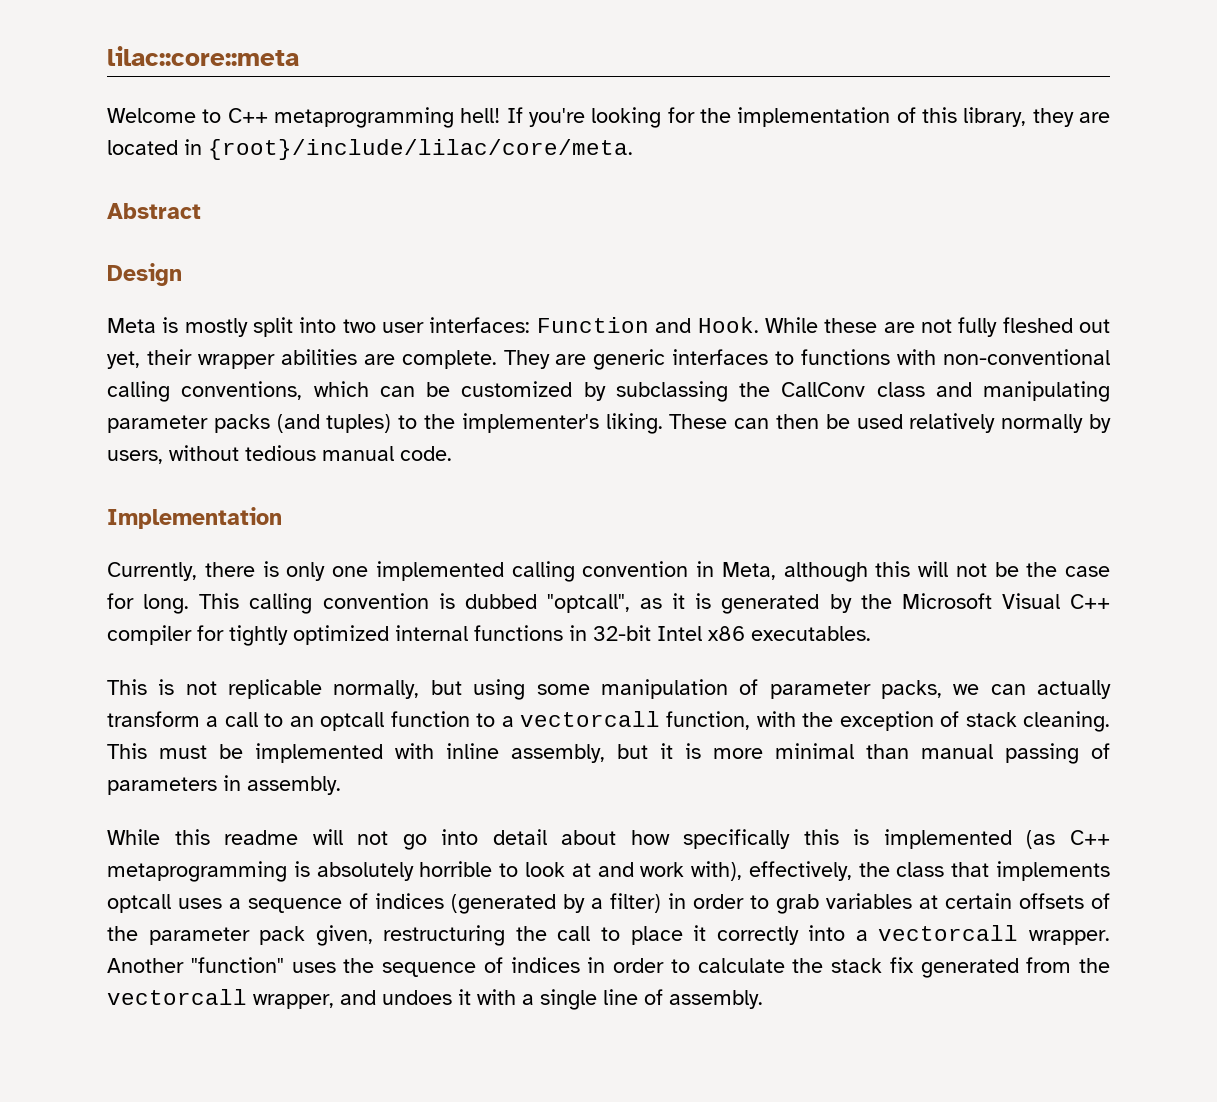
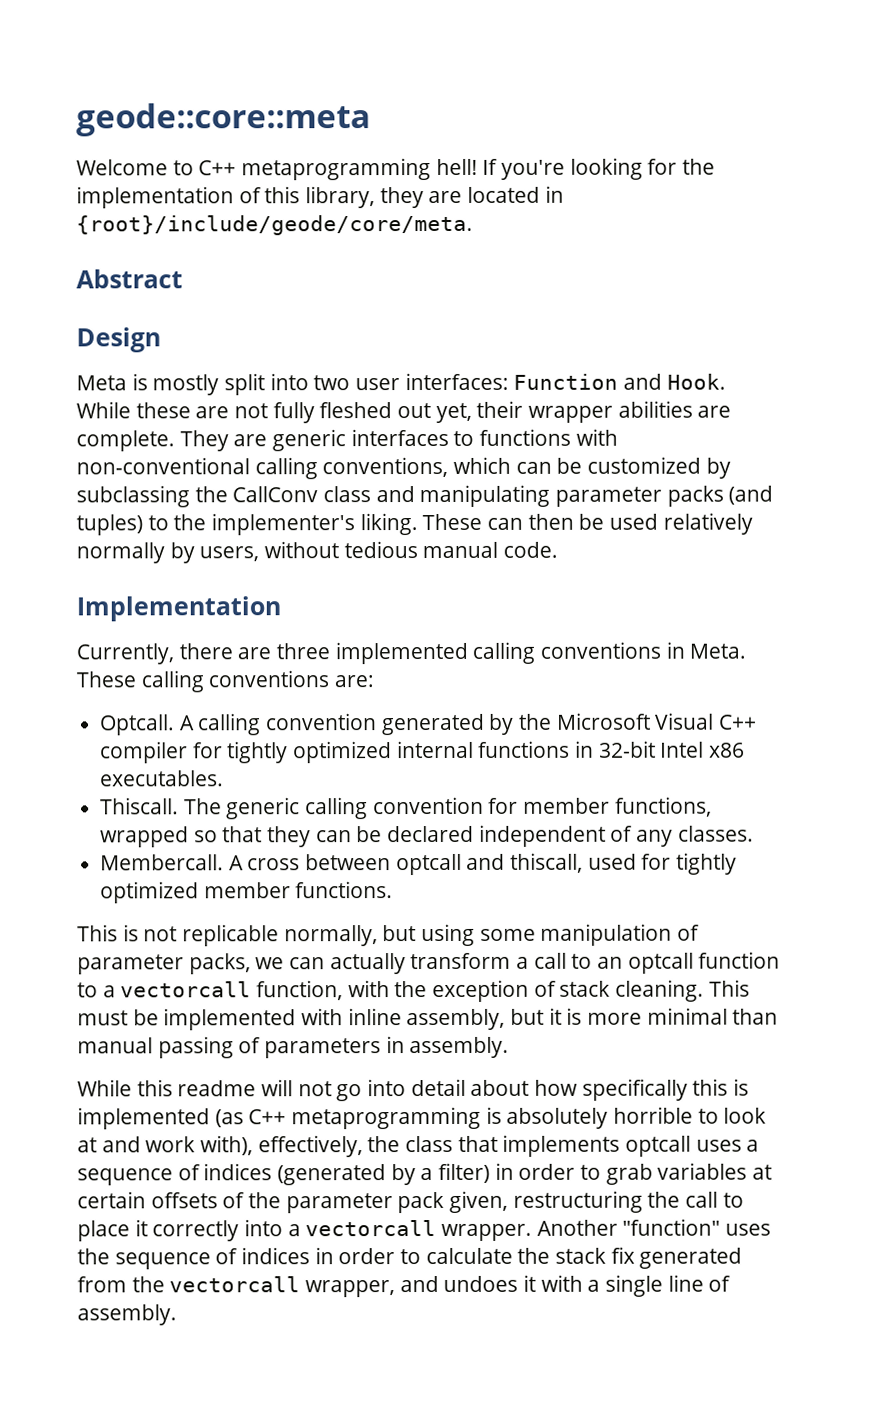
[107,46,299,66] lilac::core::meta -> [76,103,371,137] geode::core::meta
[208,139,633,160] {root}/include/lilac/core/meta. -> [76,214,473,236] {root}/include/geode/core/meta.
[262,561,1110,582] [107,593,712,614] is only one implemented calling convention in Meta, although this will not be the case for long. This calling convention is dubbed "optcall", as it is -> [237,641,747,665] [76,670,375,693] [100,713,378,736] are three implemented calling conventions in Meta. These calling conventions are: // Optcall. A calling convention
(871, 633) none -> [100,796,712,820] [100,824,754,848] [100,852,738,876] [100,881,394,904] // Thiscall. The generic calling convention for member functions, wrapped so that they can be declared independent of any classes. // Membercall. A cross between optcall and thiscall, used for tightly optimized member functions.

